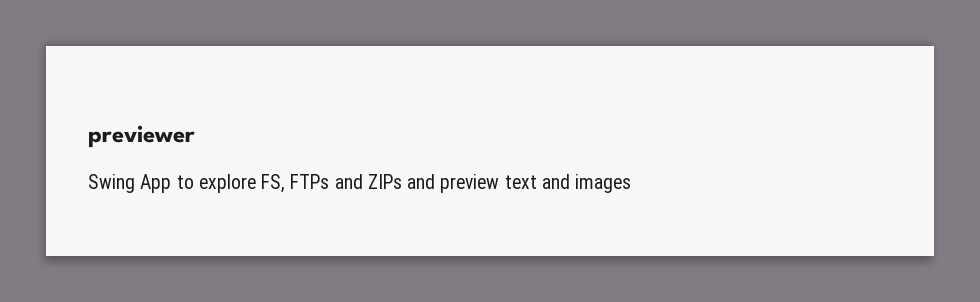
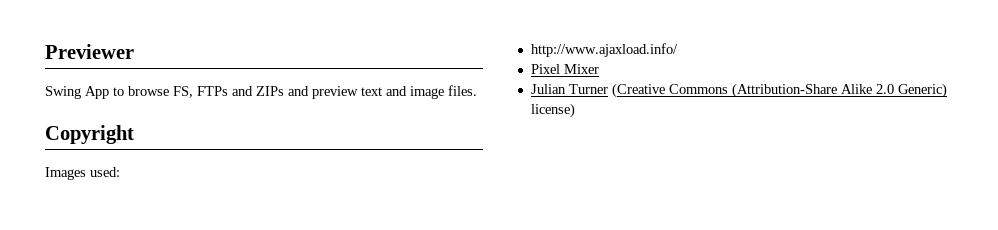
[88,125,195,148] previewer -> [45,44,134,59] Previewer
[198,174,256,193] explore -> [128,86,169,96] browse
[575,174,632,193] images -> [410,85,477,99] [45,125,134,144] [45,167,120,180] [530,43,678,57] [530,64,599,74] [530,83,947,98] [530,103,575,118] image files. // Copyright // Images used: // http://www.ajaxload.info/ // Pixel Mixer // Julian Turner (Creative Commons (Attribution-Share Alike 2.0 Generic) license)

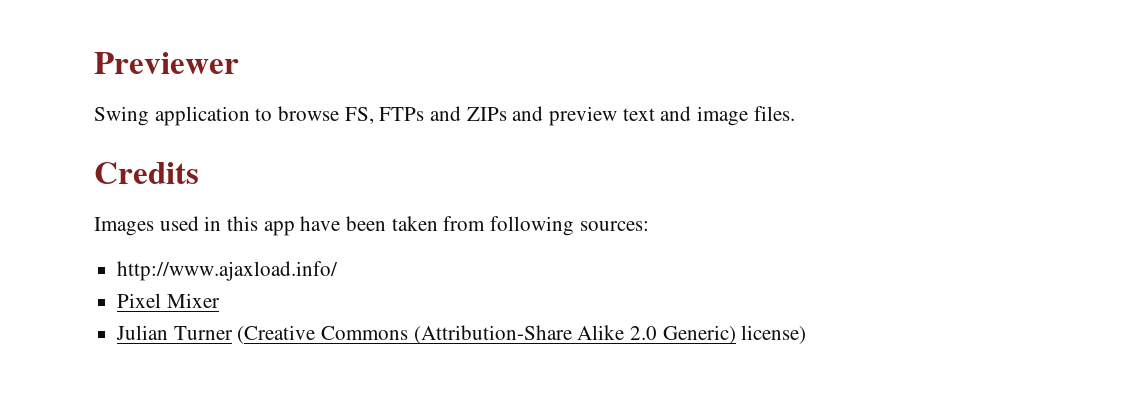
[85,86,109,99] App -> [154,106,250,126] application
[45,125,134,144] Copyright -> [94,162,199,184] Credits
[90,167,120,177] used: -> [159,216,649,236] used in this app have been taken from following sources:

